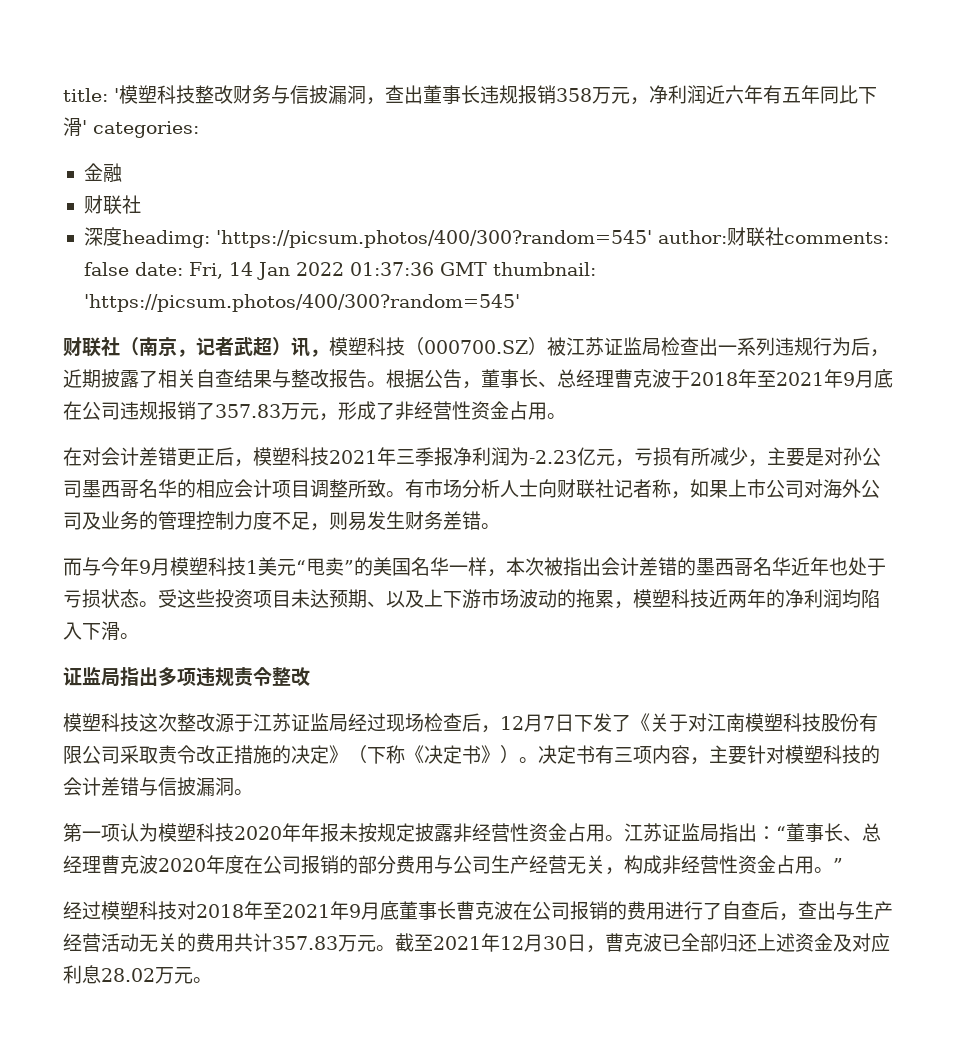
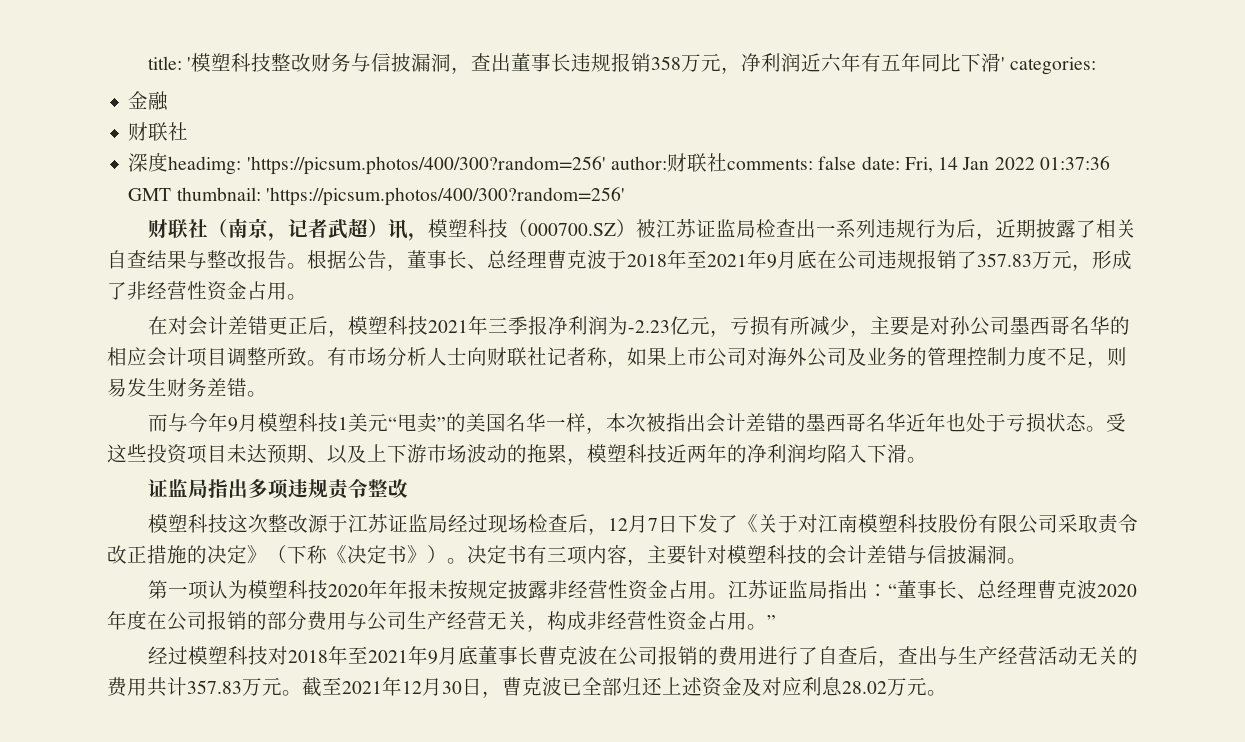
[215,230,652,248] 'https://picsum.photos/400/300?random=545' -> [246,156,606,175] 'https://picsum.photos/400/300?random=256'
[83,294,520,312] 'https://picsum.photos/400/300?random=545' -> [265,187,625,206] 'https://picsum.photos/400/300?random=256'

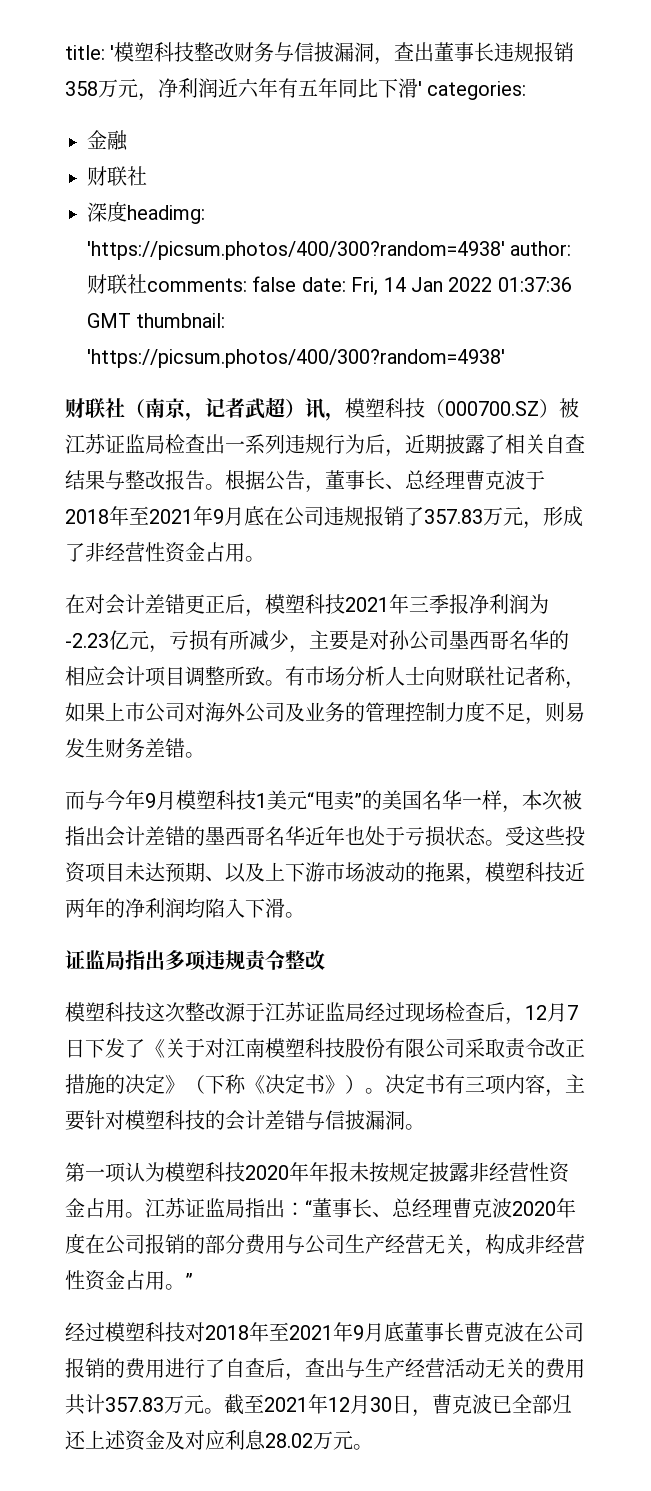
[246,156,606,175] 'https://picsum.photos/400/300?random=256' -> [87,241,505,260] 'https://picsum.photos/400/300?random=4938'
[265,187,625,206] 'https://picsum.photos/400/300?random=256' -> [87,349,505,368] 'https://picsum.photos/400/300?random=4938'

